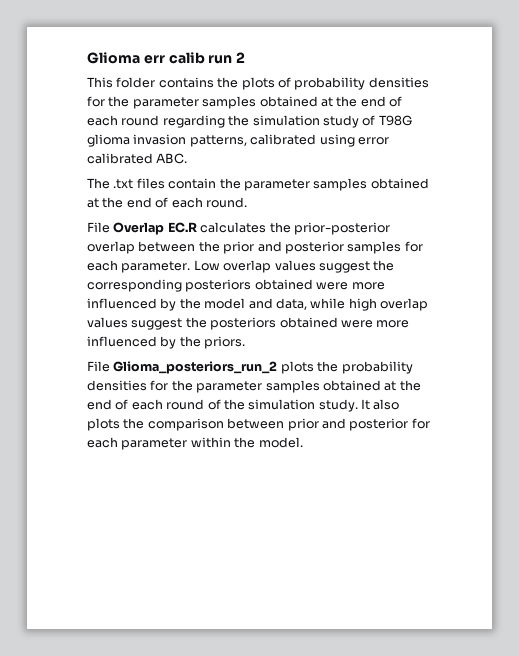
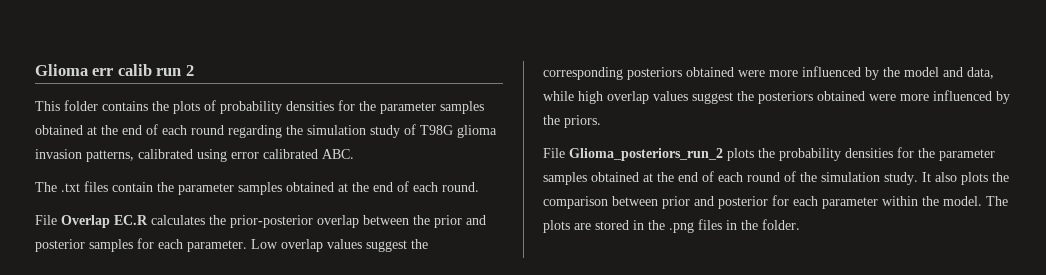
(303, 442) none -> [986,196,1008,206] [543,219,800,233] The plots are stored in the .png files in the folder.

